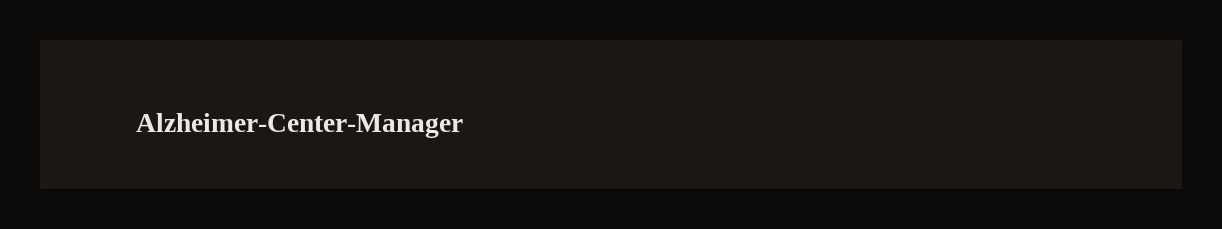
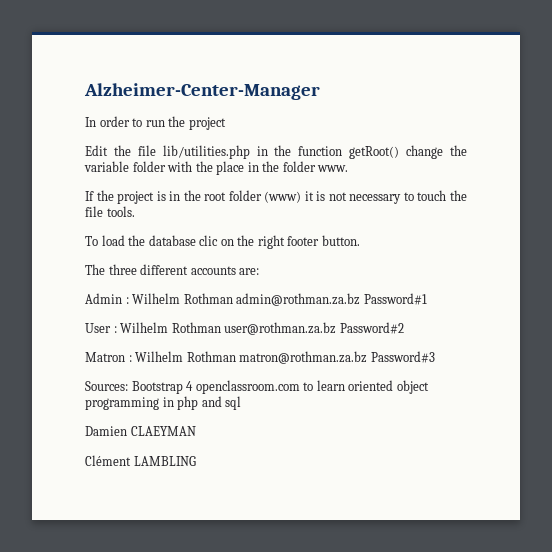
(463, 125) none -> [85,116,226,130] [85,145,467,159] [84,161,349,175] [85,190,468,204] [85,206,135,217] [85,235,360,249] [85,264,260,275] [85,293,427,306] [85,322,404,335] [85,351,435,364] [85,380,429,394] [85,396,242,410] [85,426,196,436] [85,455,196,466] // In order to run the project // Edit the file lib/utilities.php in the function getRoot() change the variable folder with the place in the folder www. // If the project is in the root folder (www) it is not necessary to touch the file tools. // To load the database clic on the right footer button. // The three different accounts are: // Admin : Wilhelm Rothman admin@rothman.za.bz Password#1 // User : Wilhelm Rothman user@rothman.za.bz Password#2 // Matron : Wilhelm Rothman matron@rothman.za.bz Password#3 // Sources: Bootstrap 4 openclassroom.com to learn oriented object programming in php and sql // Damien CLAEYMAN // Clément LAMBLING

